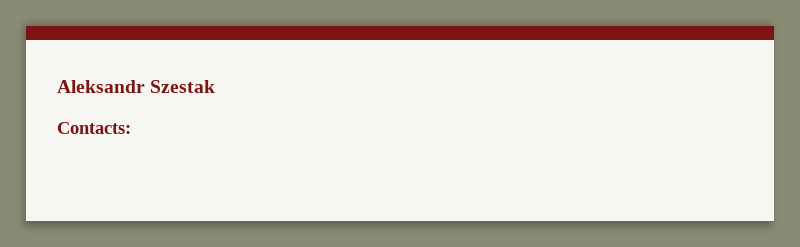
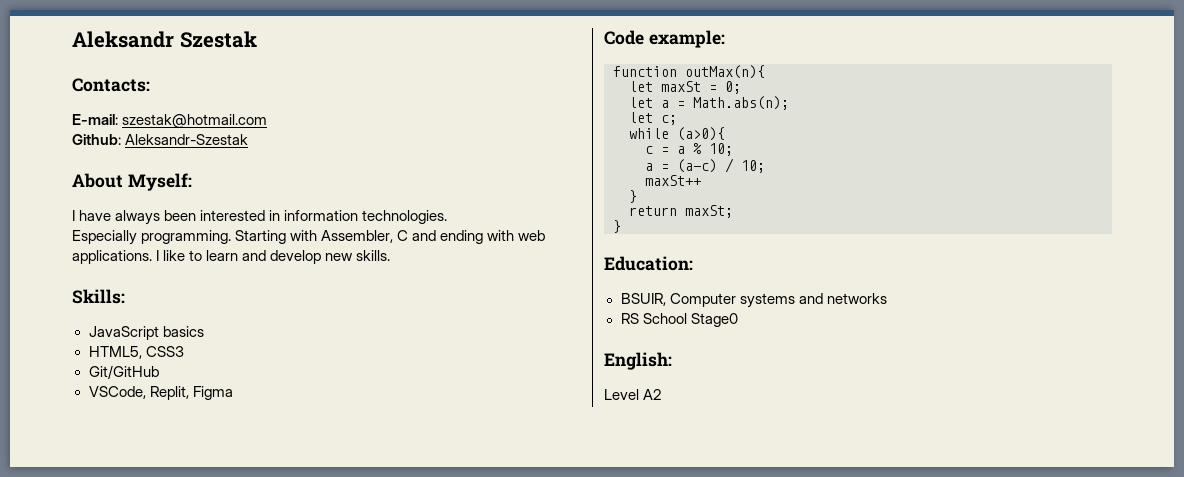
(131, 128) none -> [72,114,268,128] [72,134,249,145] [72,173,192,191] [72,210,448,225] [72,230,546,245] [72,250,391,264] [72,289,125,304] [88,326,204,340] [88,346,184,359] [88,365,159,379] [88,386,233,400] [604,30,725,48] [613,65,765,79] [629,81,741,94] [629,96,789,110] [629,112,677,125] [629,127,725,141] [645,143,733,156] [645,158,765,173] [645,175,701,186] [629,190,637,203] [629,205,733,218] [613,220,621,233] [604,256,693,271] [620,293,887,308] [620,313,738,327] [604,352,672,370] [604,389,662,400] // E-mail: szestak@hotmail.com // Github: Aleksandr-Szestak // About Myself: // I have always been interested in information technologies. // Especially programming. Starting with Assembler, C and ending with web applications. I like to learn and develop new skills. // Skills: // JavaScript basics // HTML5, CSS3 // Git/GitHub // VSCode, Replit, Figma // Code example: // function outMax(n){ // let maxSt = 0; // let a = Math.abs(n); // let c; // while (a>0){ // c = a % 10; // a = (a-c) / 10; // maxSt++ // } // return maxSt; // } // Education: // BSUIR, Computer systems and networks // RS School Stage0 // English: // Level A2

